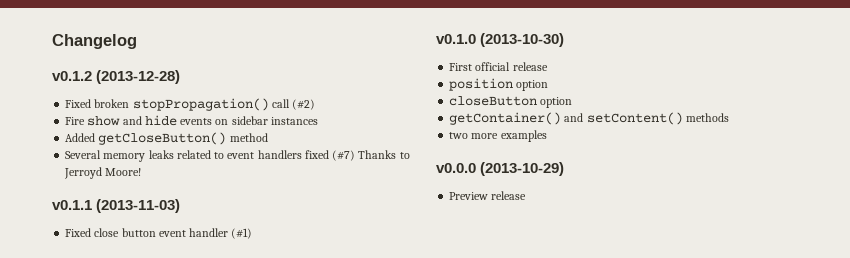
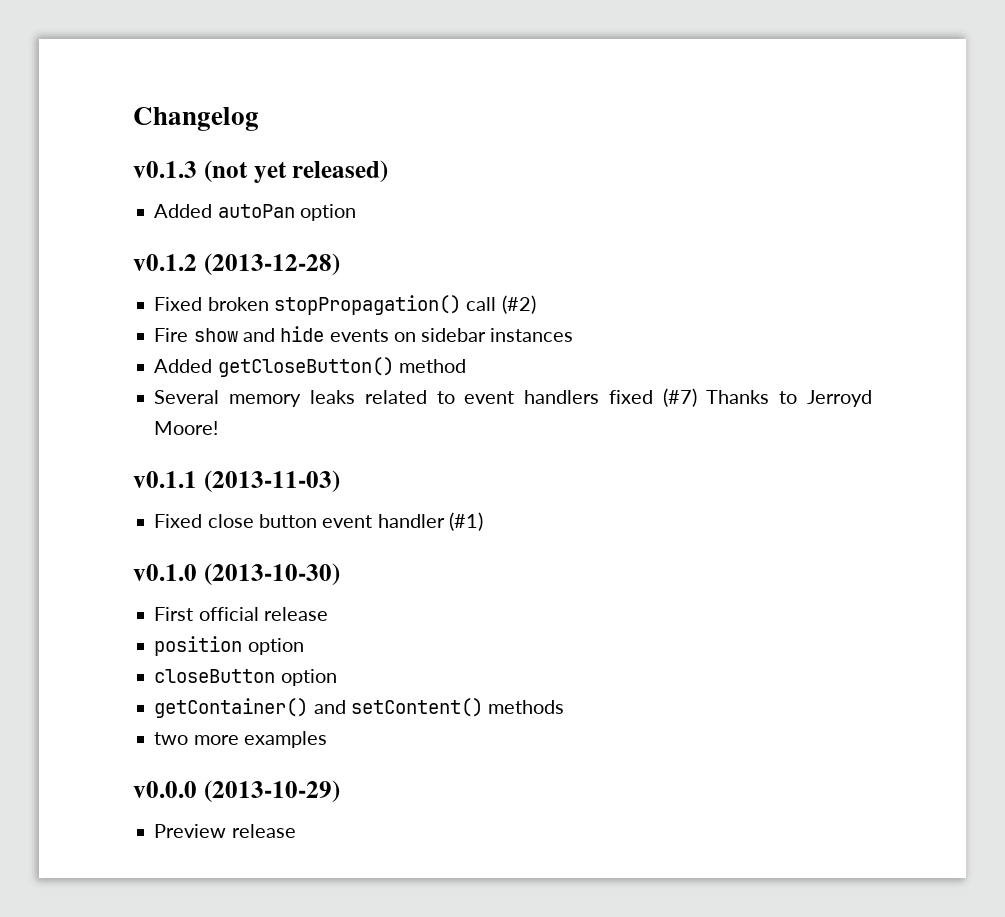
(137, 41) none -> [133,160,389,183] [154,204,356,221] // v0.1.3 (not yet released) // Added autoPan option

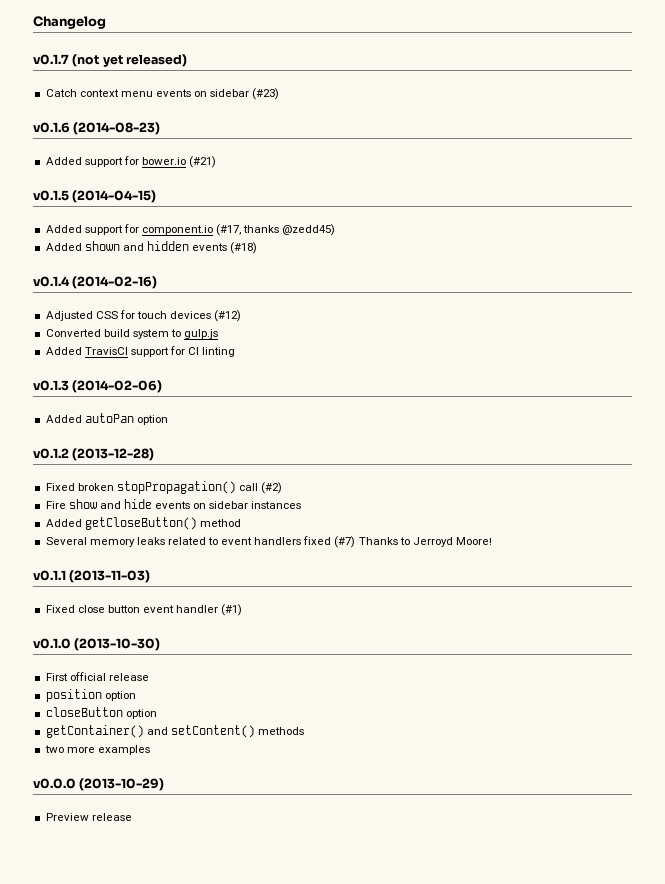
[133,161,197,178] v0.1.3 -> [33,54,69,65] v0.1.7
(389, 171) none -> [45,88,280,100] [33,122,161,135] [45,156,217,168] [33,190,157,203] [45,224,336,236] [45,241,258,254] [33,276,158,289] [45,310,242,322] [45,329,219,339] [45,346,236,357] [33,380,163,393] // Catch context menu events on sidebar (#23) // v0.1.6 (2014-08-23) // Added support for bower.io (#21) // v0.1.5 (2014-04-15) // Added support for component.io (#17, thanks @zedd45) // Added shown and hidden events (#18) // v0.1.4 (2014-02-16) // Adjusted CSS for touch devices (#12) // Converted build system to gulp.js // Added TravisCI support for CI linting // v0.1.3 (2014-02-06)

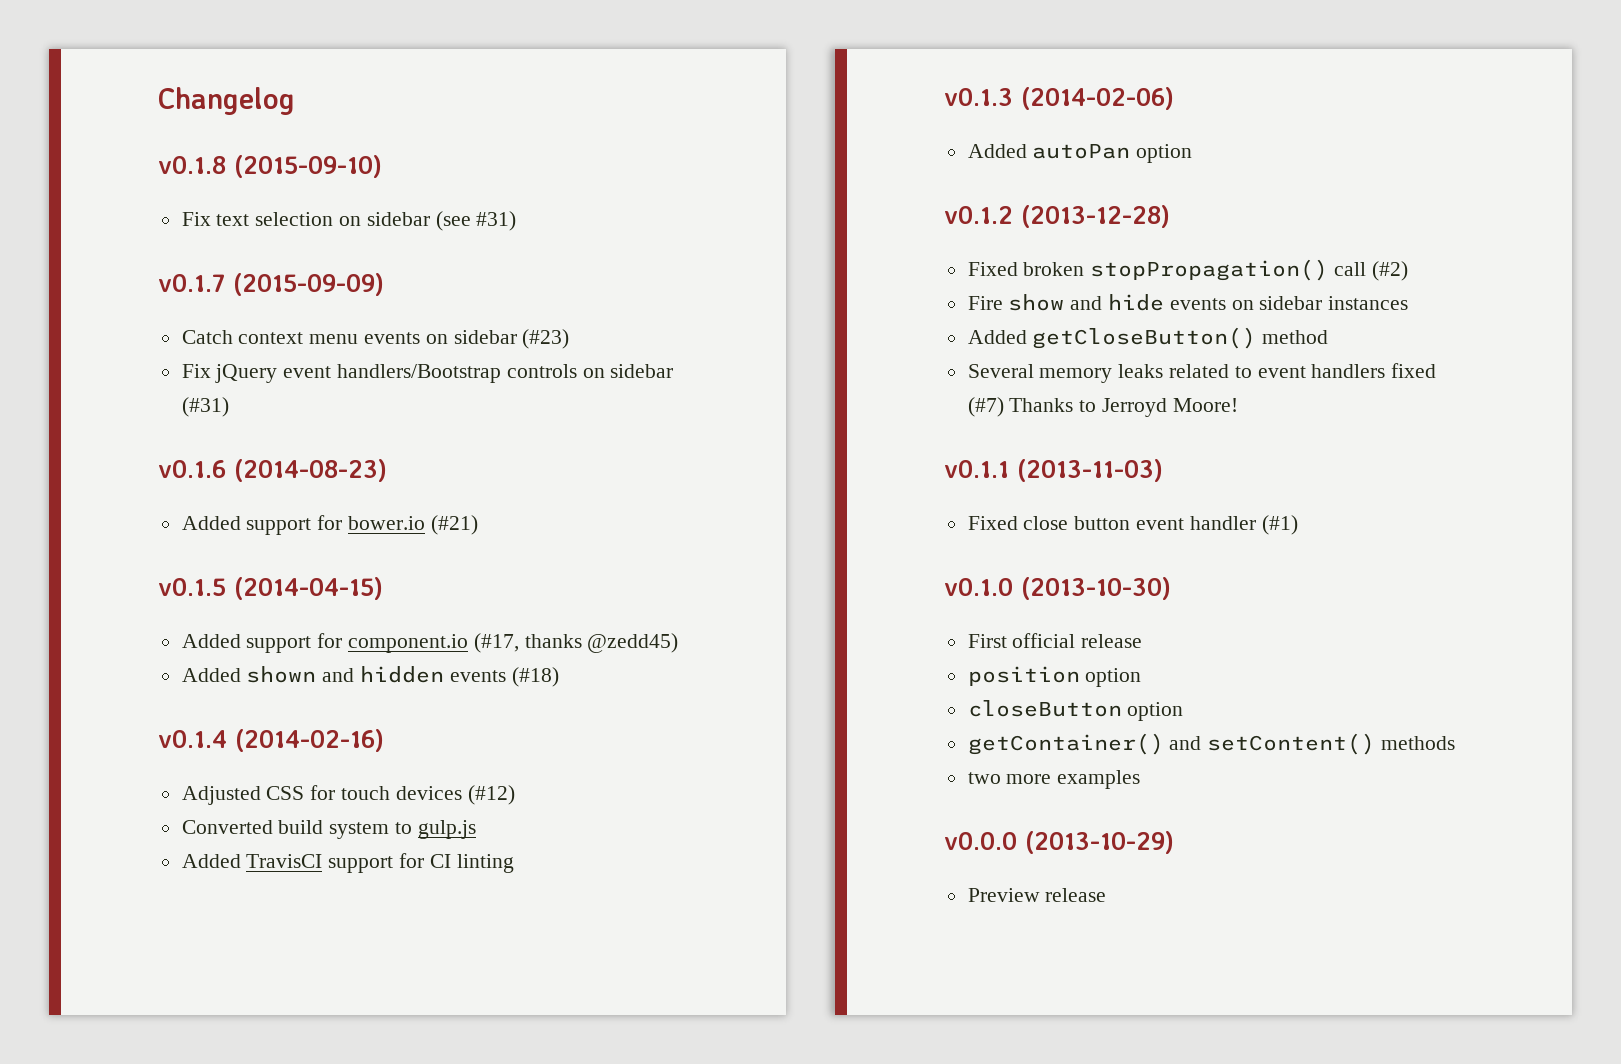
[33,54,188,67] v0.1.7 (not yet released) -> [158,155,382,178] [181,211,517,231] [158,273,384,296] v0.1.8 (2015-09-10) // Fix text selection on sidebar (see #31) // v0.1.7 (2015-09-09)
(280, 94) none -> [181,364,674,383] [181,397,229,417] // Fix jQuery event handlers/Bootstrap controls on sidebar (#31)

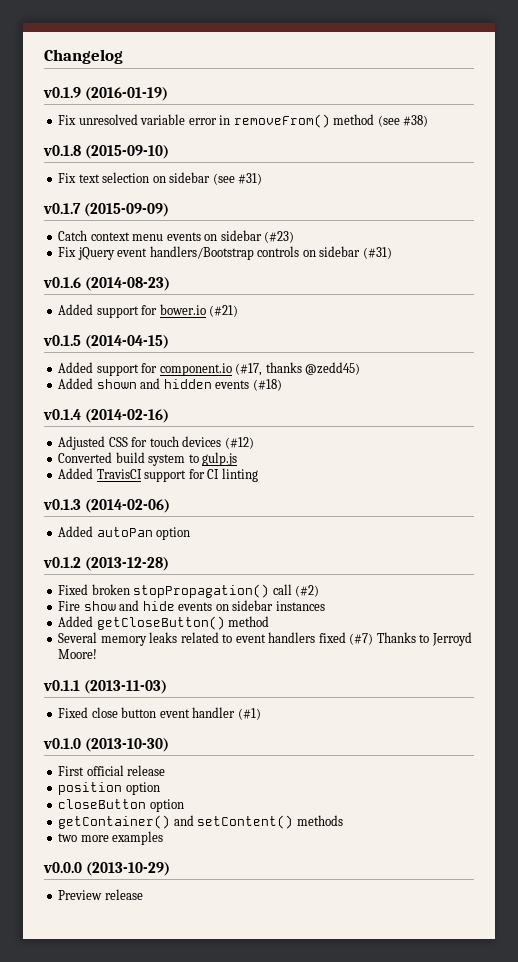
(295, 101) none -> [43,87,169,101] [58,114,429,128] // v0.1.9 (2016-01-19) // Fix unresolved variable error in removeFrom() method (see #38)

